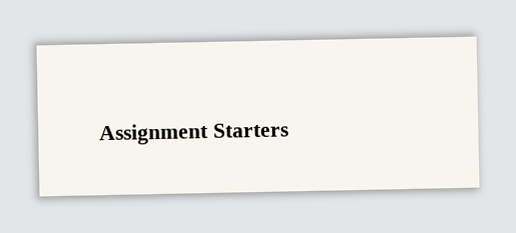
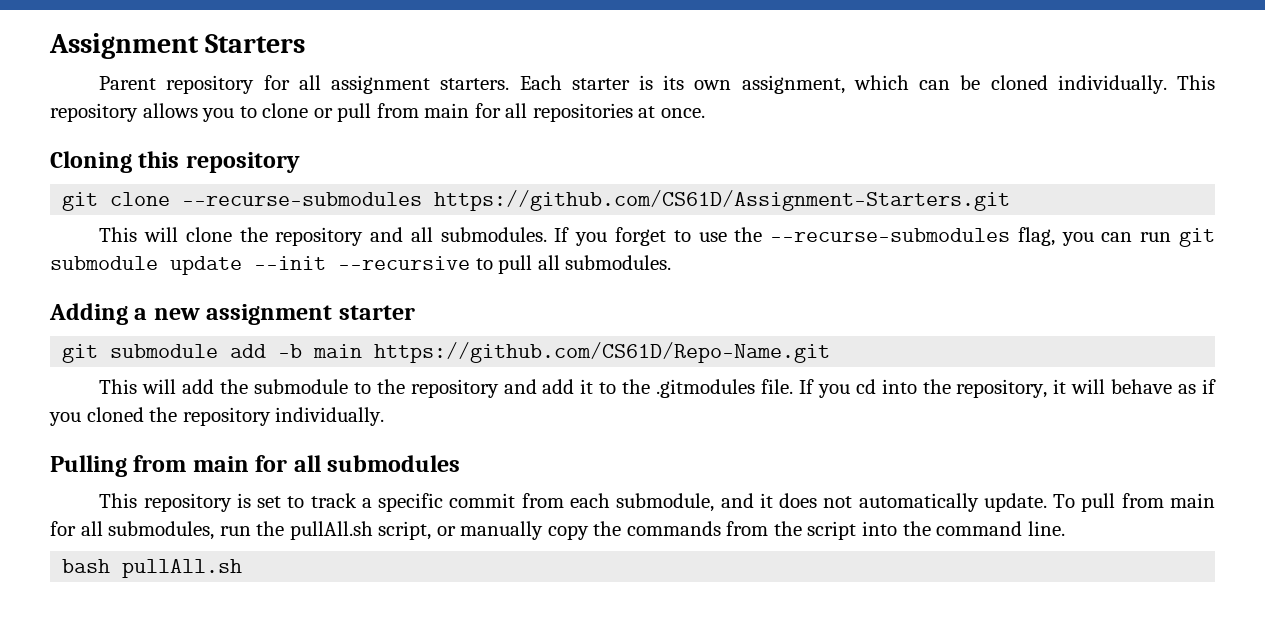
(289, 130) none -> [99,75,1216,94] [50,103,705,122] [50,151,300,173] [62,190,1011,211] [99,227,1215,247] [50,255,672,275] [49,303,415,325] [62,342,831,363] [99,379,1217,398] [49,407,385,426] [50,455,461,477] [99,493,1216,512] [50,521,1065,540] [62,559,243,578] // Parent repository for all assignment starters. Each starter is its own assignment, which can be cloned individually. This repository allows you to clone or pull from main for all repositories at once. // Cloning this repository // git clone --recurse-submodules https://github.com/CS61D/Assignment-Starters.git // This will clone the repository and all submodules. If you forget to use the --recurse-submodules flag, you can run git submodule update --init --recursive to pull all submodules. // Adding a new assignment starter // git submodule add -b main https://github.com/CS61D/Repo-Name.git // This will add the submodule to the repository and add it to the .gitmodules file. If you cd into the repository, it will behave as if you cloned the repository individually. // Pulling from main for all submodules // This repository is set to track a specific commit from each submodule, and it does not automatically update. To pull from main for all submodules, run the pullAll.sh script, or manually copy the commands from the script into the command line. // bash pullAll.sh

